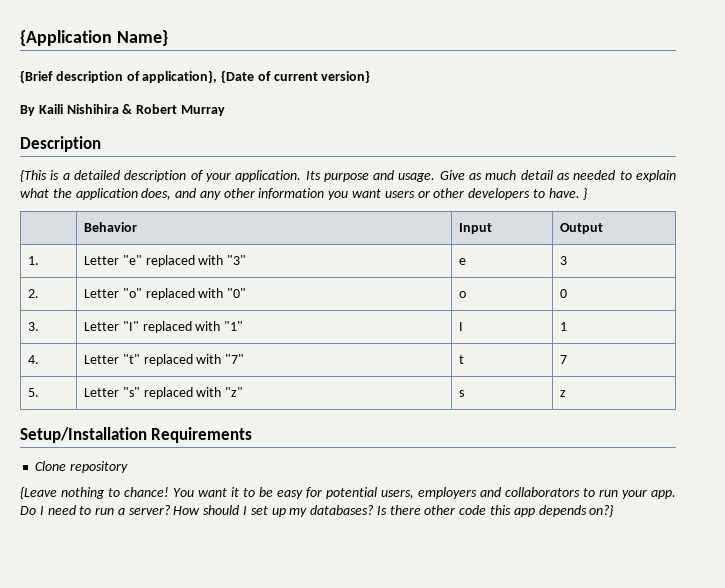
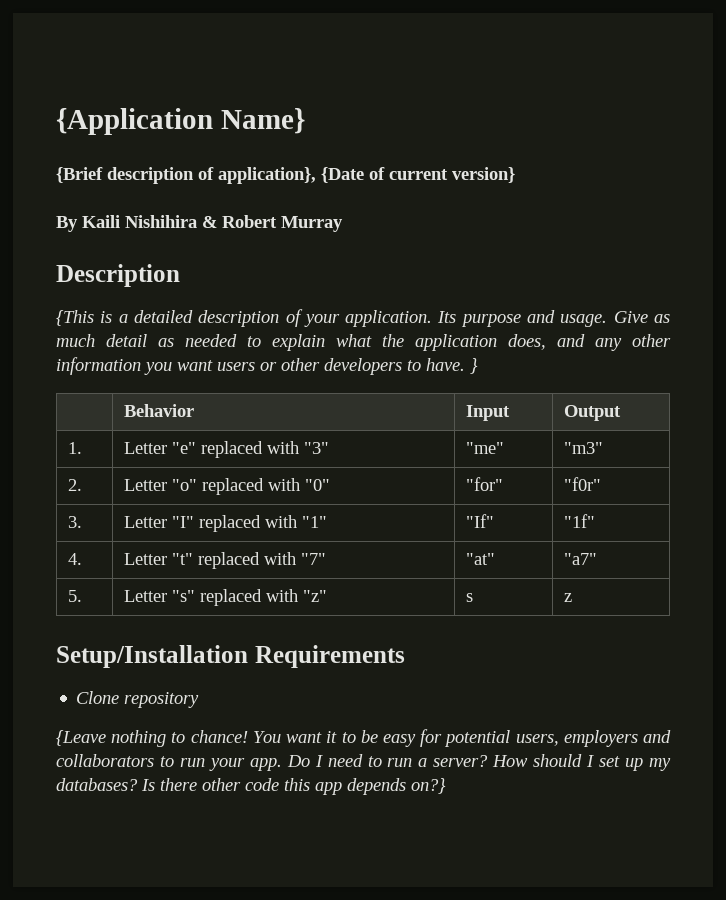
[458,258,466,265] [559,256,567,265] e | 3 -> [465,442,504,454] [563,442,603,454] "me" | "m3"
[458,291,466,298] [559,289,567,298] o | 0 -> [465,477,503,491] [563,477,601,491] "for" | "f0r"
[458,322,463,331] [559,322,567,331] I | 1 -> [465,514,494,528] [563,514,595,528] "If" | "1f"
[458,355,464,364] [559,355,567,364] t | 7 -> [465,553,495,565] [563,553,597,565] "at" | "a7"

